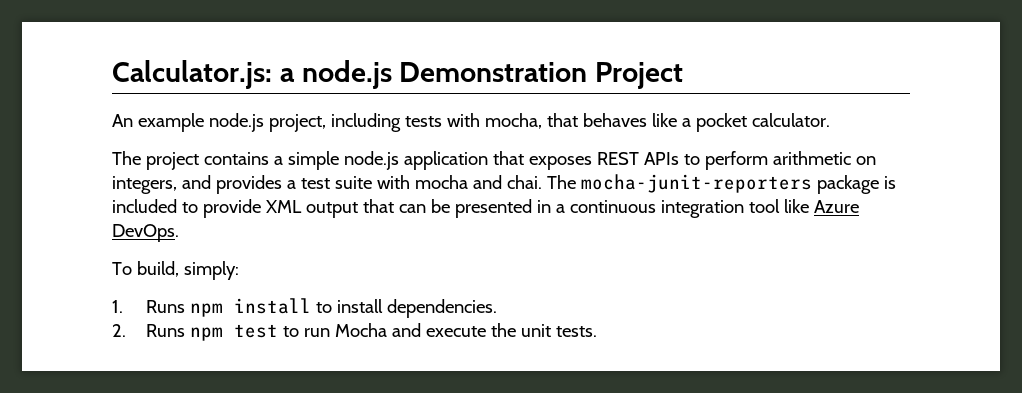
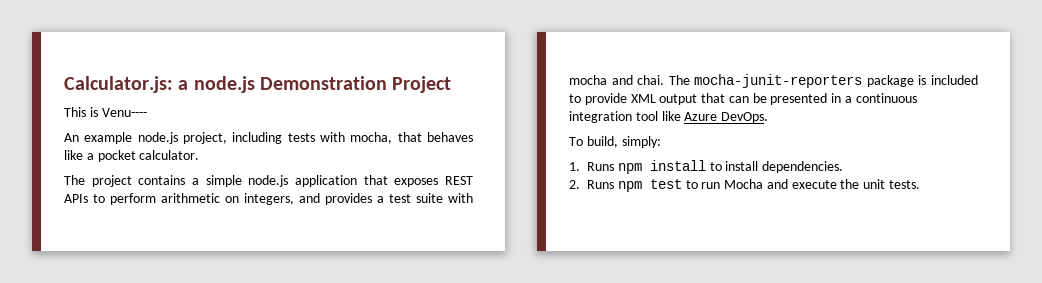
(684, 75) none -> [64,107,147,117] // This is Venu----

